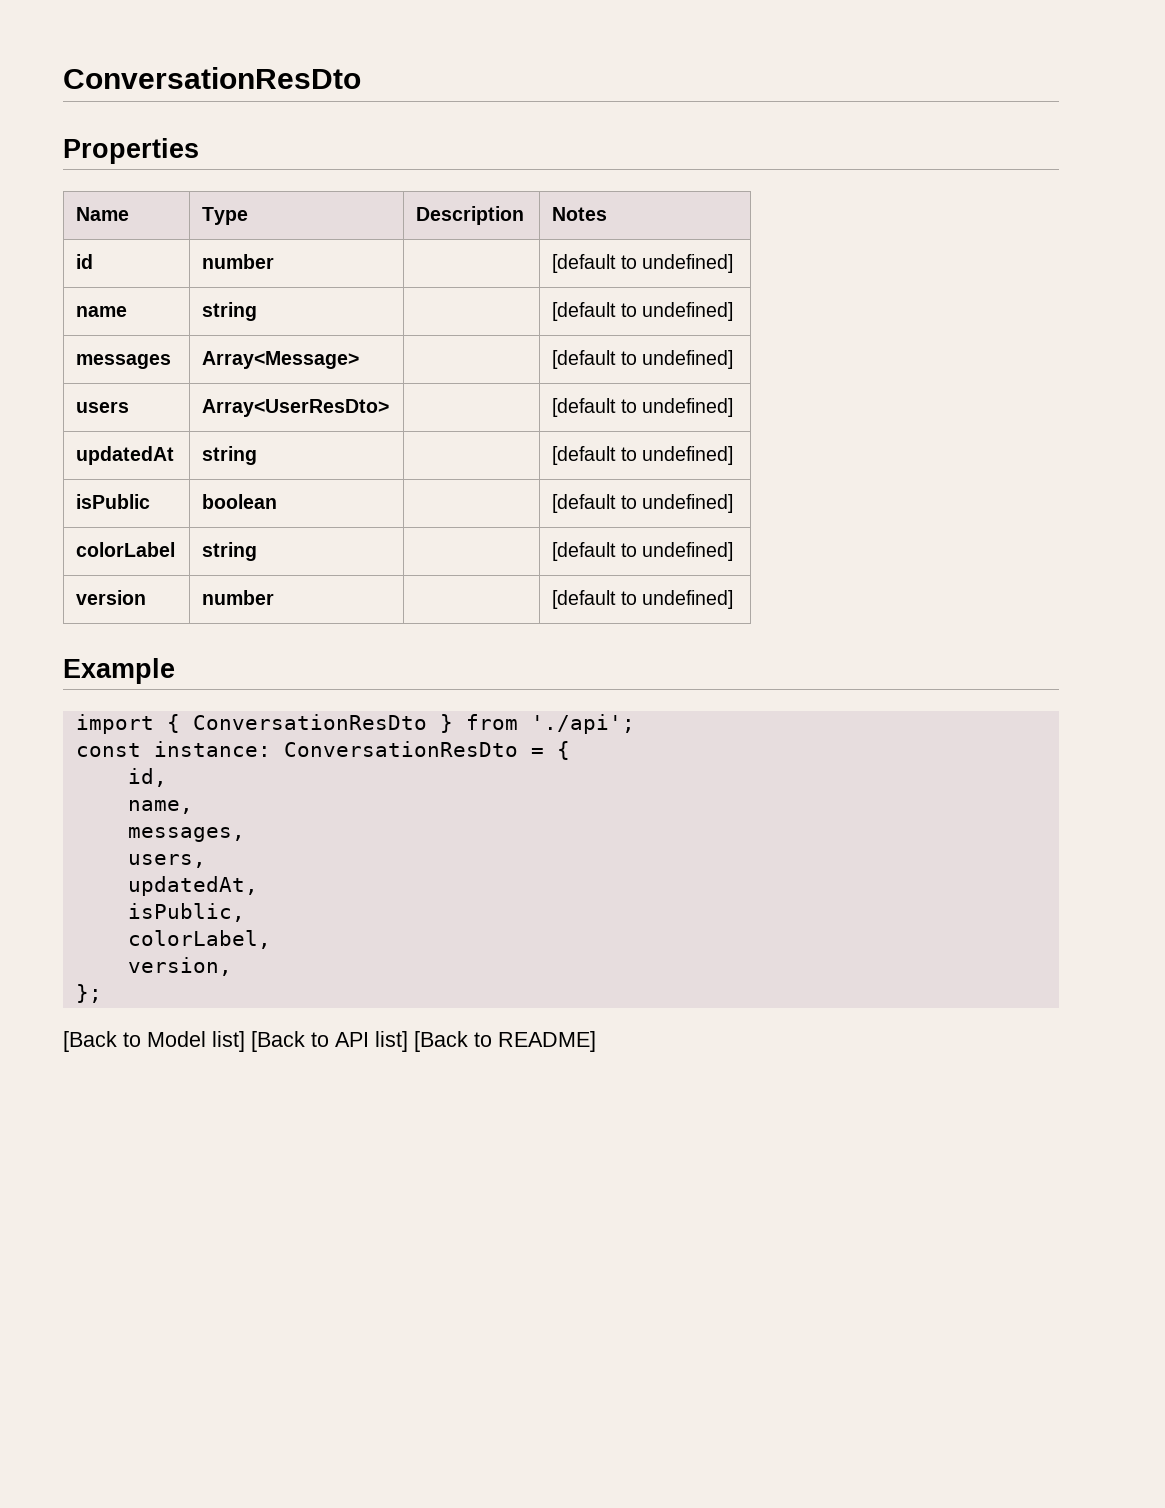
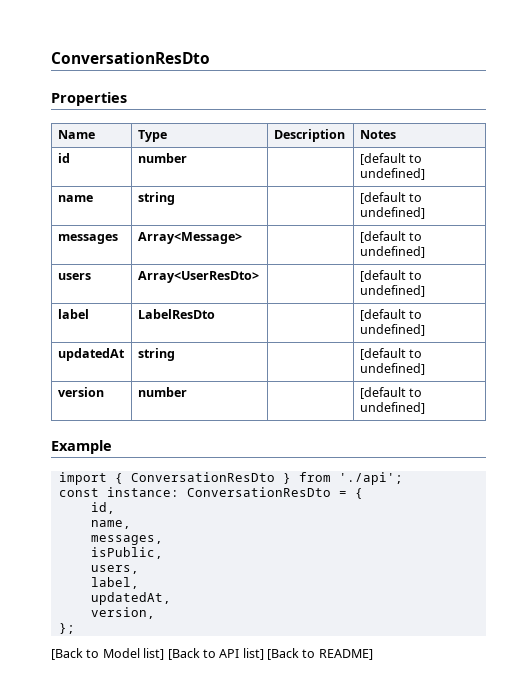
[76,446,175,465] [202,446,258,465] [552,446,733,465] [76,494,151,509] [202,494,278,509] [552,494,733,513] [76,542,176,557] updatedAt | string | | [default to undefined] // isPublic | boolean | | [default to undefined] // colorLabel -> [57,309,89,319] [137,309,215,319] [359,309,423,321] [359,324,425,336] [57,348,125,361] label | LabelResDto | | [default to undefined] // updatedAt
(245, 834) none -> [90,547,163,559] // isPublic,
(206, 861) none -> [90,577,139,589] // label,
[127,903,245,922] [127,930,271,949] // isPublic, // colorLabel, -> (171, 598) none

